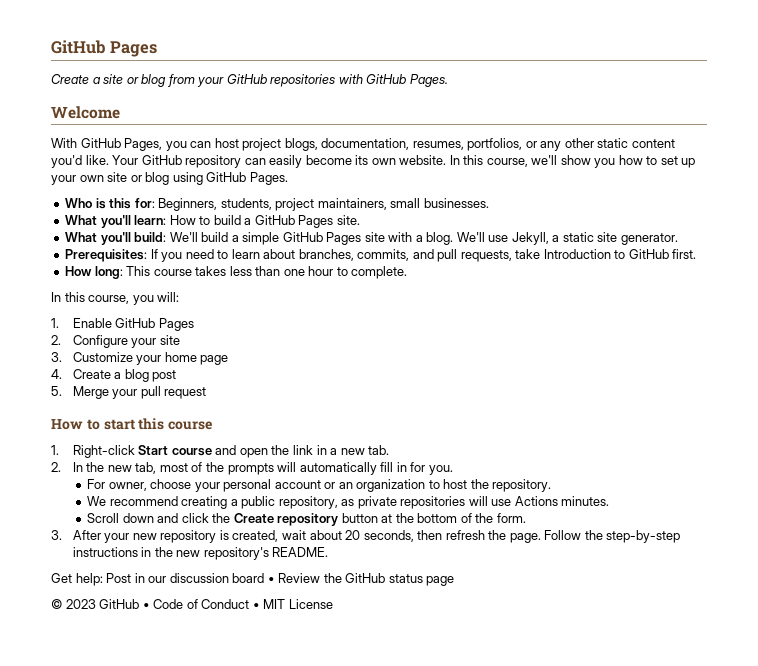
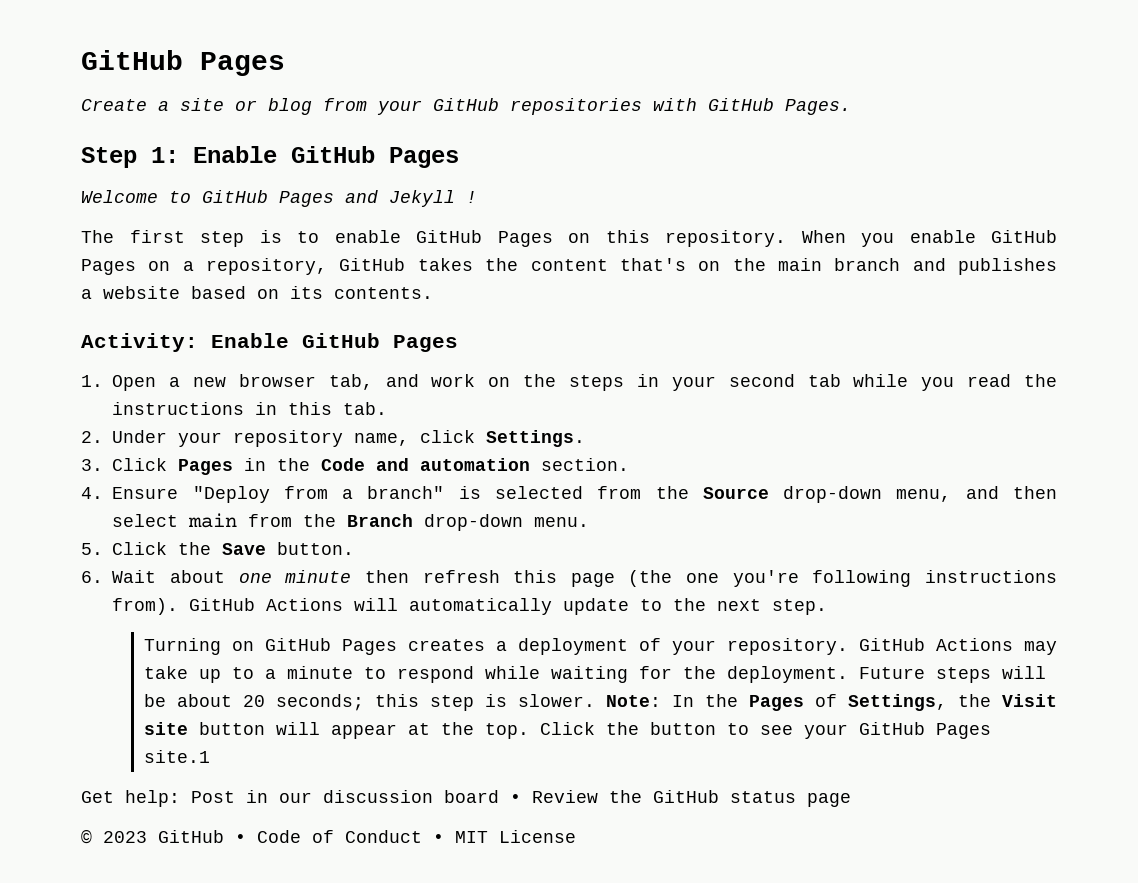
[51,106,120,119] [51,138,675,151] [51,155,696,168] [51,172,288,185] [65,198,489,211] [65,215,360,228] [65,232,678,245] [65,249,697,262] [65,266,408,279] [51,292,180,305] [51,318,194,331] [51,335,180,348] [51,352,229,365] [51,369,177,382] [51,386,207,399] [51,418,213,430] [51,445,390,458] [51,462,453,475] [87,479,552,492] [87,496,610,509] [87,513,526,526] [51,530,681,543] [72,547,329,560] Welcome // With GitHub Pages, you can host project blogs, documentation, resumes, portfolios, or any other static content you'd like. Your GitHub repository can easily become its own website. In this course, we'll show you how to set up your own site or blog using GitHub Pages. // Who is this for: Beginners, students, project maintainers, small businesses. // What you'll learn: How to build a GitHub Pages site. // What you'll build: We'll build a simple GitHub Pages site with a blog. We'll use Jekyll, a static site generator. // Prerequisites: If you need to learn about branches, commits, and pull requests, take Introduction to GitHub first. // How long: This course takes less than one hour to complete. // In this course, you will: // 1. Enable GitHub Pages // 2. Configure your site // 3. Customize your home page // 4. Create a blog post // 5. Merge your pull request // How to start this course // 1. Right-click Start course and open the link in a new tab. // 2. In the new tab, most of the prompts will automatically fill in for you. // For owner, choose your personal account or an organization to host the repository. // We recommend creating a public repository, as private repositories will use Actions minutes. // Scroll down and click the Create repository button at the bottom of the form. // 3. After your new repository is created, wait about 20 seconds, then refresh the page. Follow the step-by-step instructions in the new repository's README. -> [81,146,459,168] [81,190,477,207] [81,230,1057,247] [81,258,1058,275] [81,286,433,299] [81,333,458,352] [81,374,1057,391] [112,402,388,415] [81,430,586,447] [81,458,630,475] [81,486,1057,503] [112,513,590,531] [81,542,355,555] [81,570,1057,587] [112,598,828,615] [143,638,1057,655] [143,666,1046,683] [143,694,1057,711] [143,722,991,739] [143,750,210,763] Step 1: Enable GitHub Pages // Welcome to GitHub Pages and Jekyll ! // The first step is to enable GitHub Pages on this repository. When you enable GitHub Pages on a repository, GitHub takes the content that's on the main branch and publishes a website based on its contents. // Activity: Enable GitHub Pages // 1. Open a new browser tab, and work on the steps in your second tab while you read the instructions in this tab. // 2. Under your repository name, click Settings. // 3. Click Pages in the Code and automation section. // 4. Ensure "Deploy from a branch" is selected from the Source drop-down menu, and then select main from the Branch drop-down menu. // 5. Click the Save button. // 6. Wait about one minute then refresh this page (the one you're following instructions from). GitHub Actions will automatically update to the next step. // Turning on GitHub Pages creates a deployment of your repository. GitHub Actions may take up to a minute to respond while waiting for the deployment. Future steps will be about 20 seconds; this step is slower. Note: In the Pages of Settings, the Visit site button will appear at the top. Click the button to see your GitHub Pages site.1

